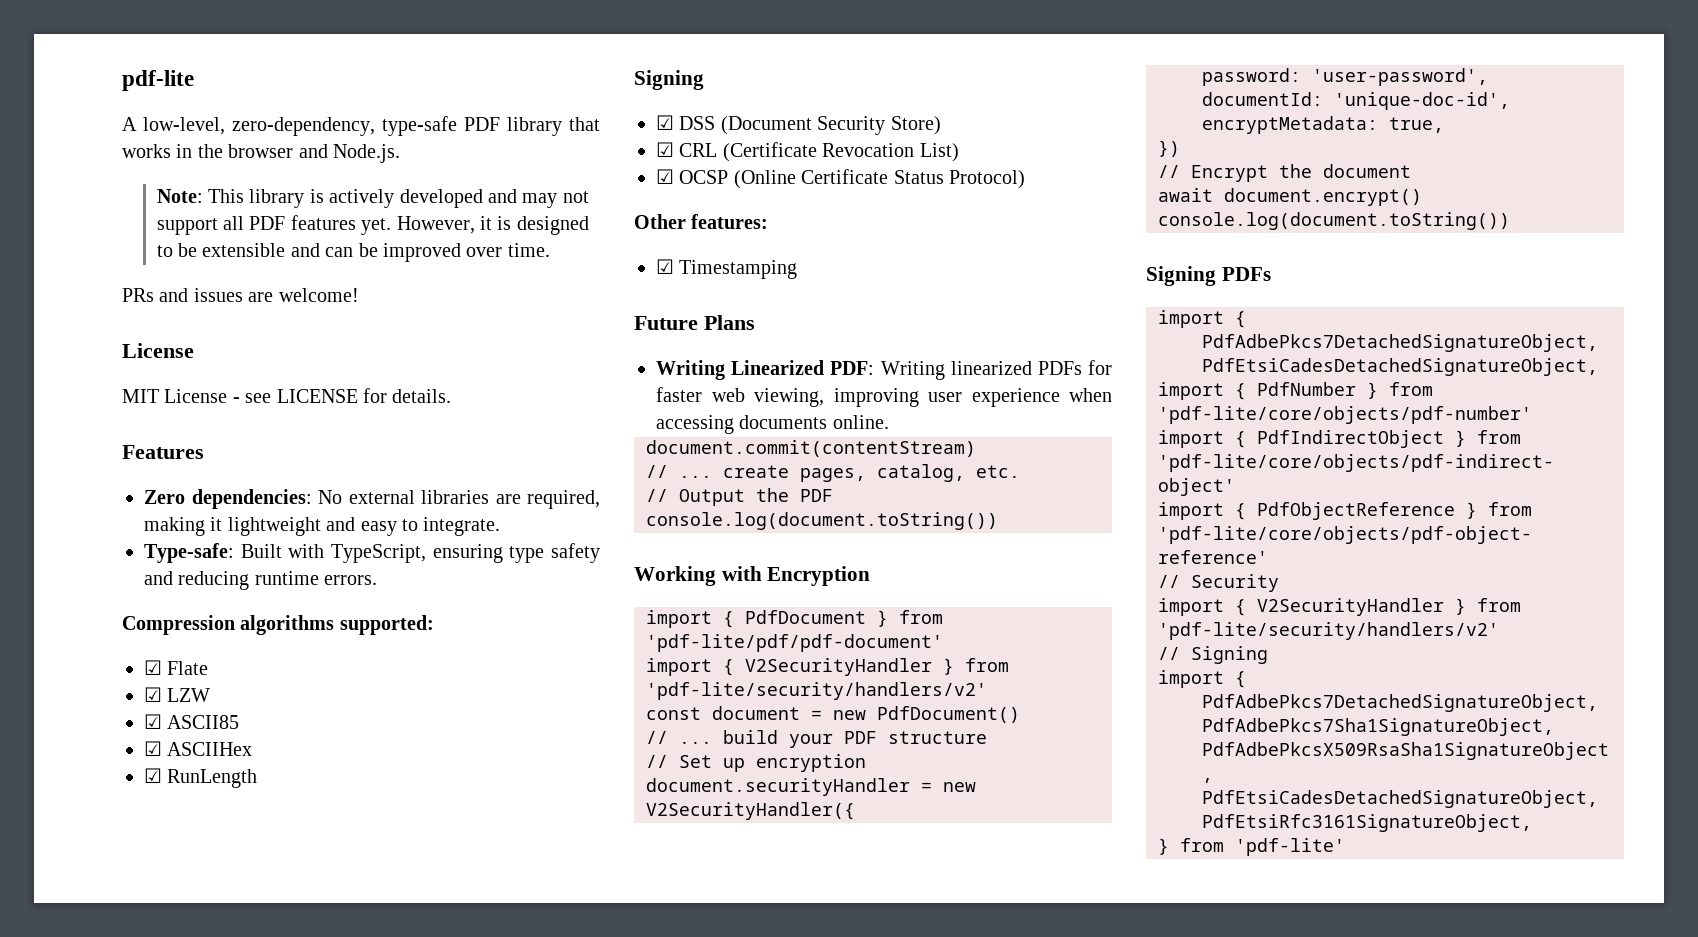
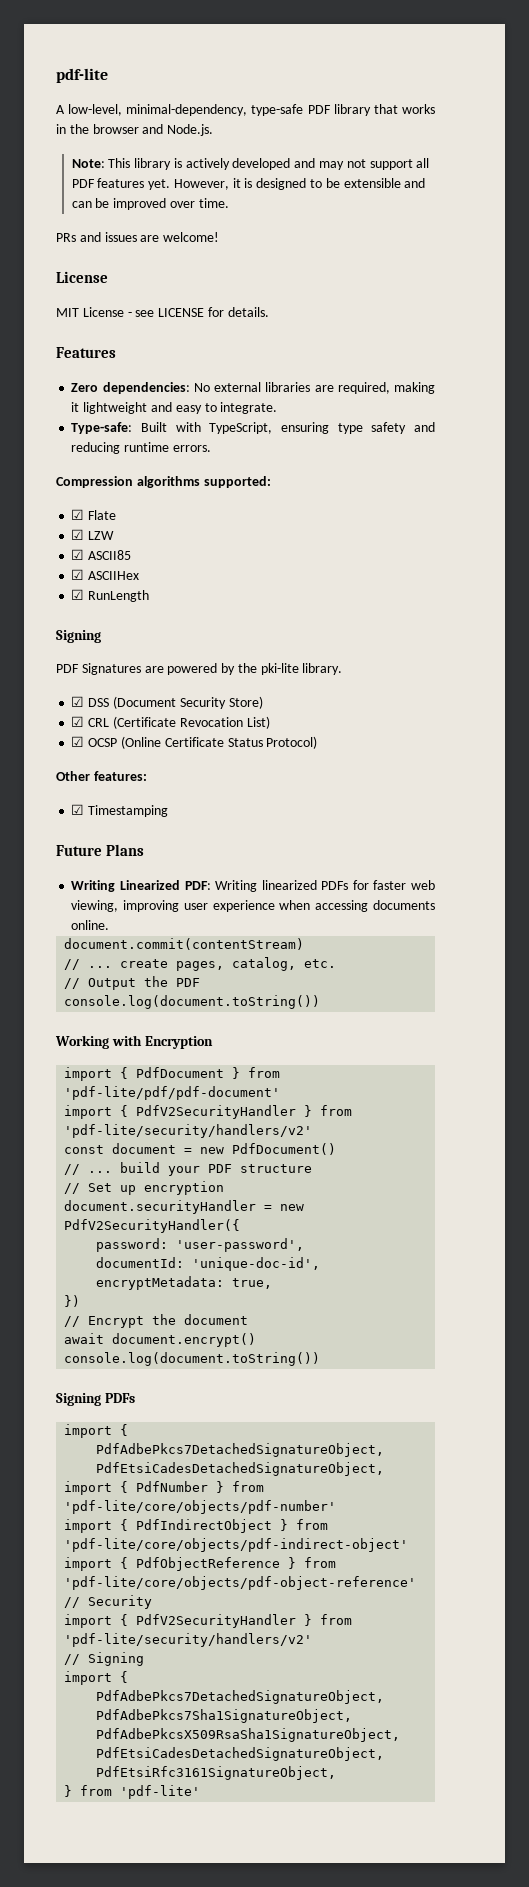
[232,117,375,136] zero-dependency, -> [126,104,248,116] minimal-dependency,
(704, 80) none -> [56,663,343,675] // PDF Signatures are powered by the pki-lite library.
[745,658,932,676] V2SecurityHandler -> [136,1105,297,1119] PdfV2SecurityHandler
[646,802,855,820] V2SecurityHandler({ -> [64,1219,241,1233] PdfV2SecurityHandler({
[1257,598,1444,616] V2SecurityHandler -> [136,1614,297,1628] PdfV2SecurityHandler

